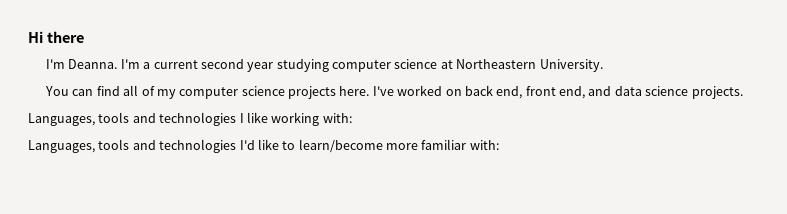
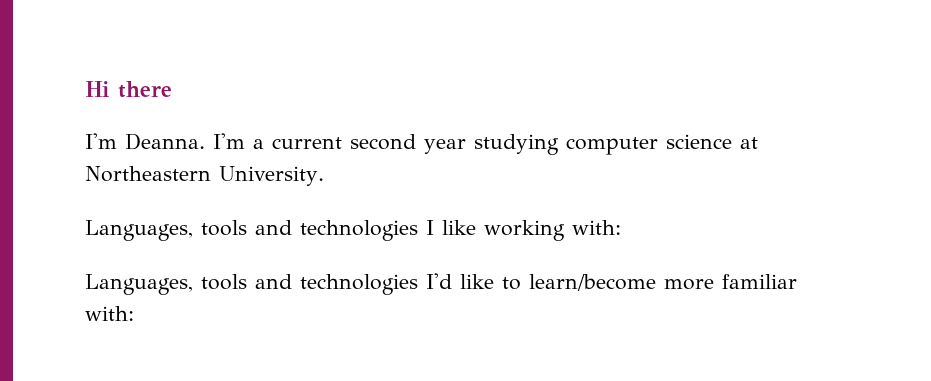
[44,85,743,99] // You can find all of my computer science projects here. I've worked on back end, front end, and data science projects. -> (324, 176) none

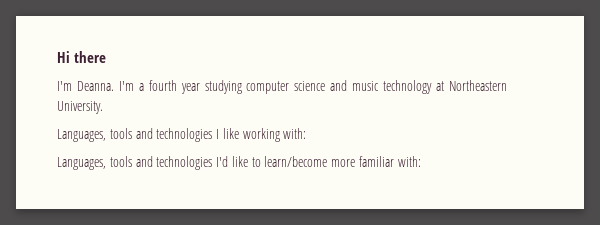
[272,134,416,150] current second -> [148,80,177,91] fourth
(732, 141) none -> [330,80,433,94] and music technology

